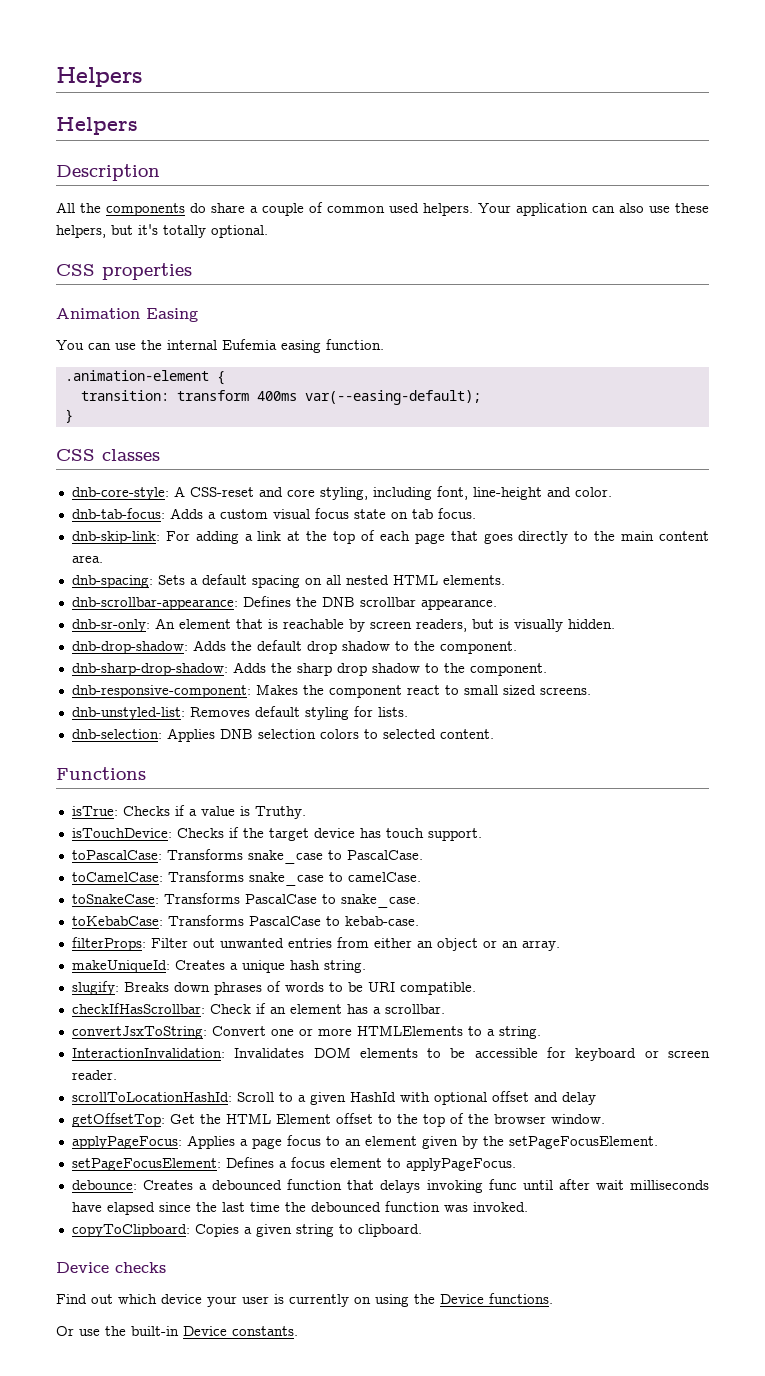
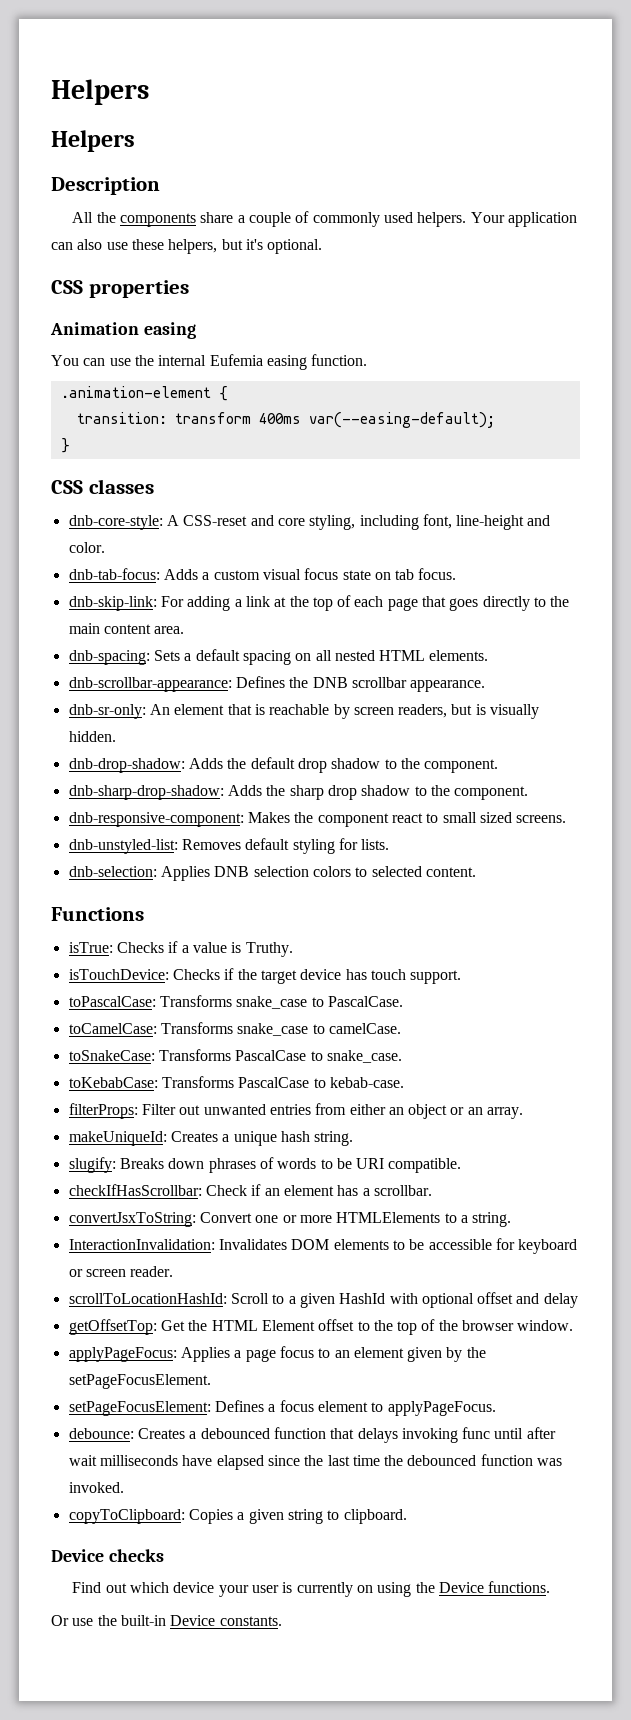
[190,203,206,213] do -> (197, 220) none
[327,206,385,213] common -> [312,212,380,227] commonly
[163,225,206,238] totally -> (263, 244) none
[146,308,198,322] Easing -> [143,322,196,339] easing

